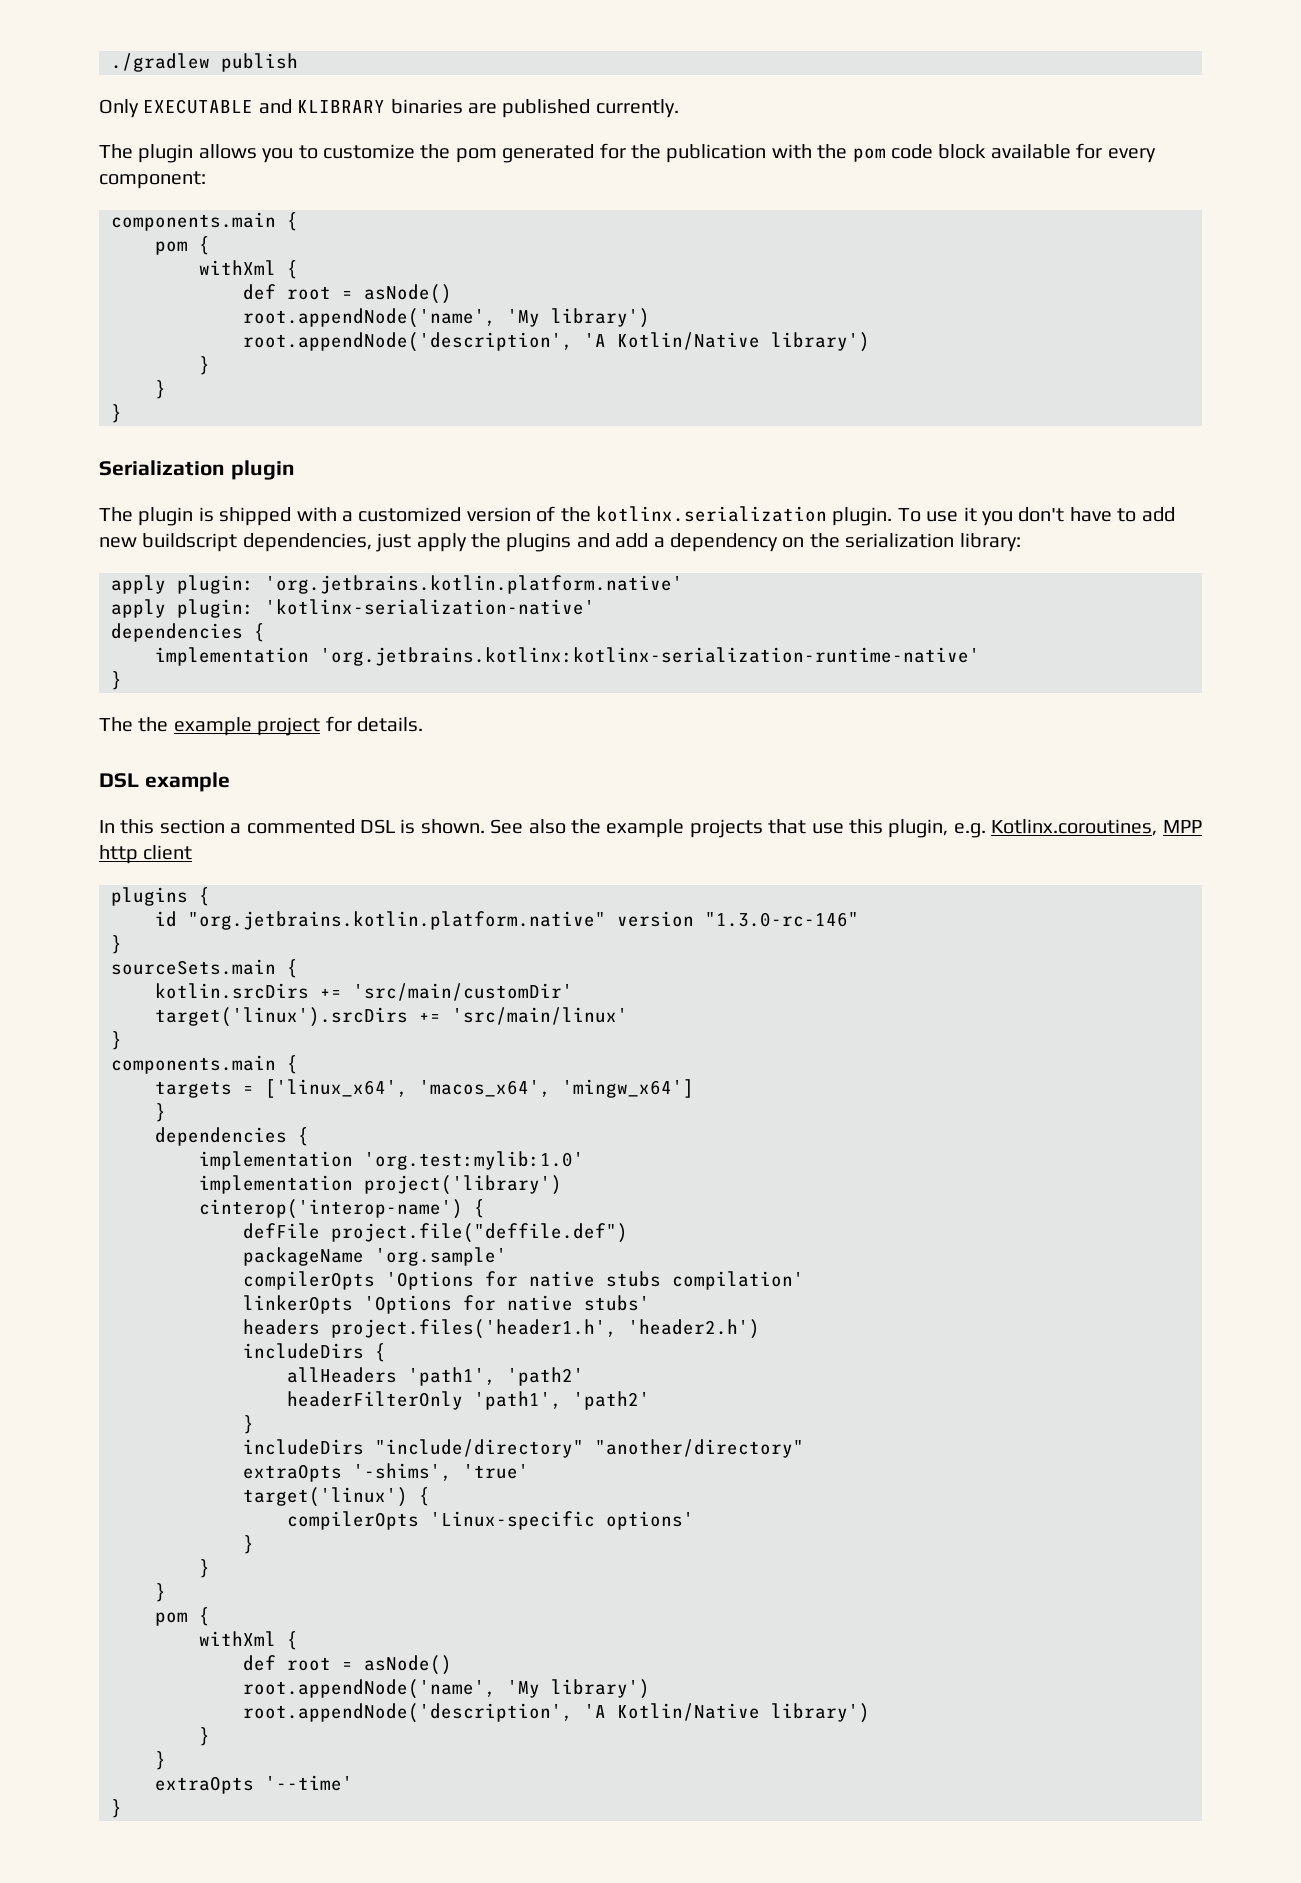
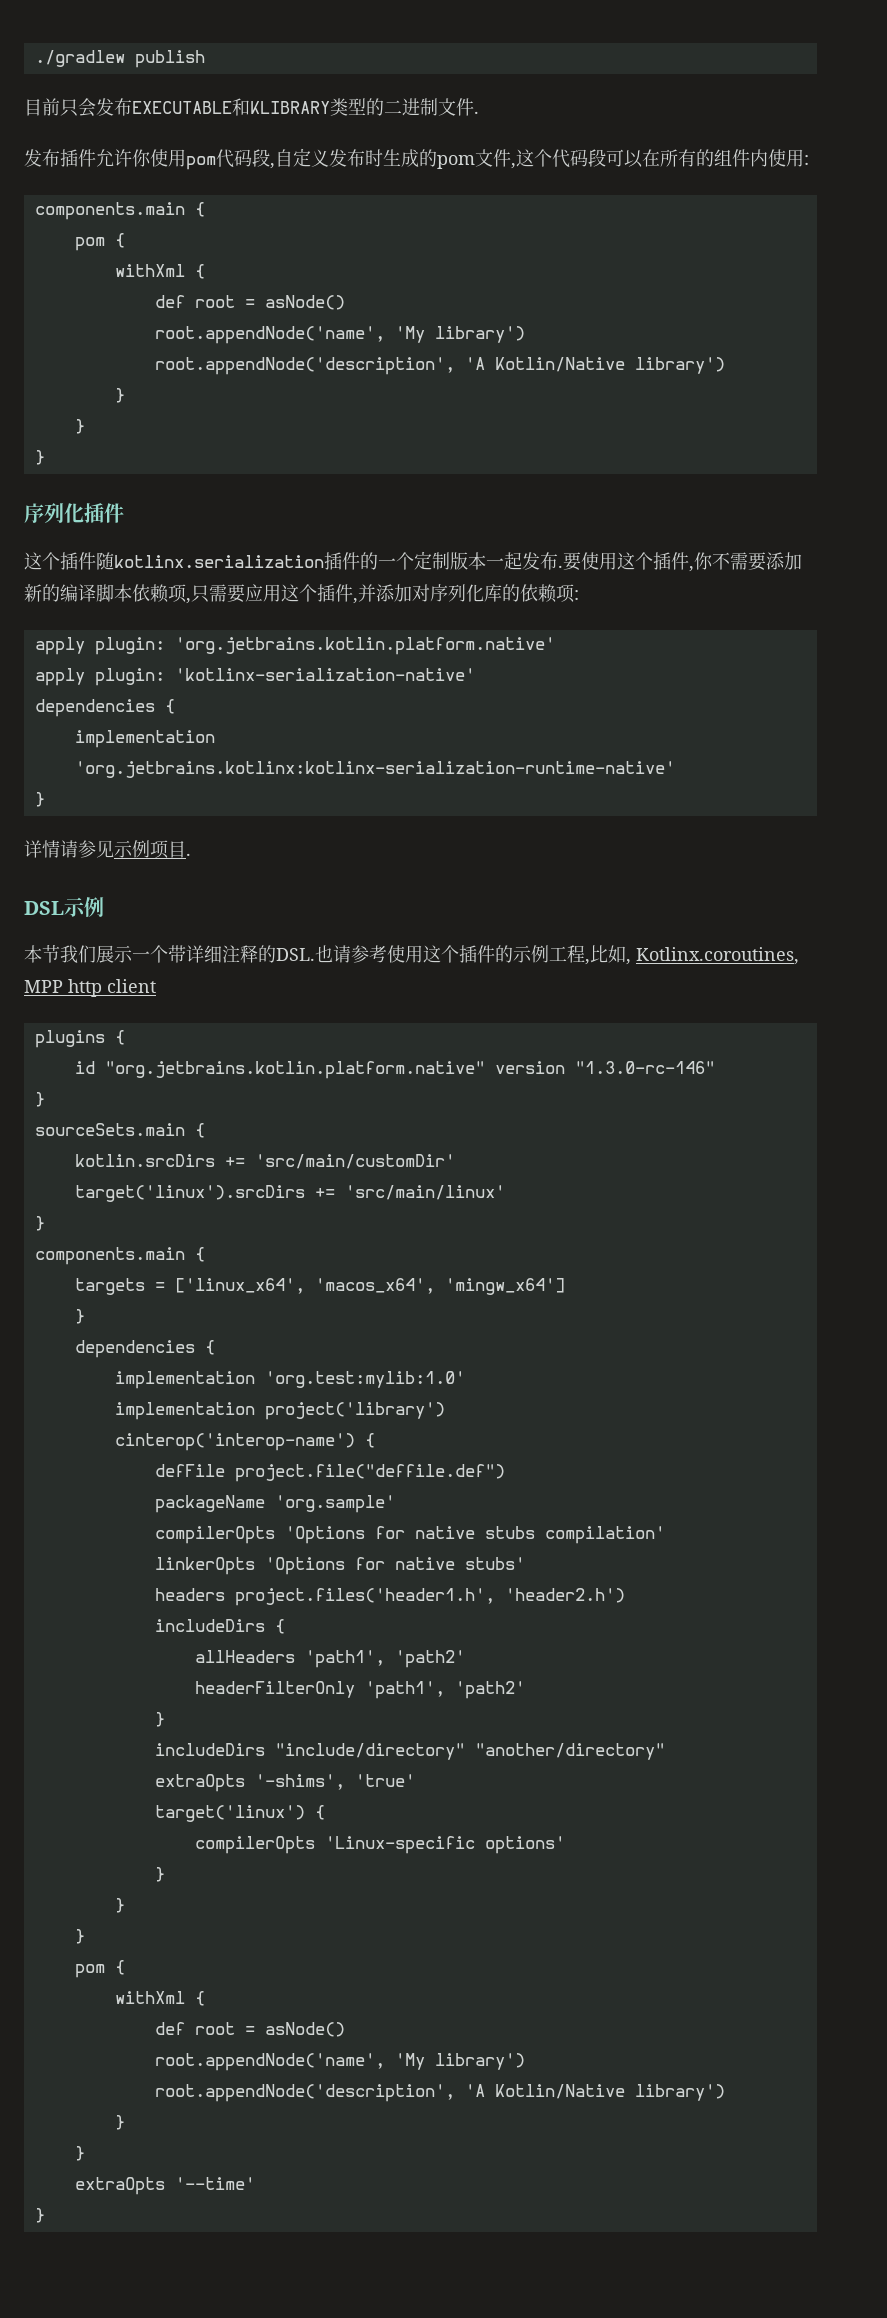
[99,99,679,118] [99,143,1156,163] [99,171,206,189] Only EXECUTABLE and KLIBRARY binaries are published currently. // The plugin allows you to customize the pom generated for the publication with the pom code block available for every component: -> [24,98,479,117] [24,148,809,170] 目前只会发布EXECUTABLE和KLIBRARY类型的二进制文件. // 发布插件允许你使用pom代码段,自定义发布时生成的pom文件,这个代码段可以在所有的组件内使用:
[99,460,295,480] [99,506,1175,526] [99,533,1021,552] Serialization plugin // The plugin is shipped with a customized version of the kotlinx.serialization plugin. To use it you don't have to add new buildscript dependencies, just apply the plugins and add a dependency on the serialization library: -> [24,503,124,524] [24,551,802,572] [24,584,579,604] 序列化插件 // 这个插件随kotlinx.serialization插件的一个定制版本一起发布.要使用这个插件,你不需要添加新的编译脚本依赖项,只需要应用这个插件,并添加对序列化库的依赖项:
[99,716,423,736] [99,772,230,792] [99,819,986,838] The the example project for details. // DSL example // In this section a commented DSL is shown. See also the example projects that use this plugin, e.g. -> [24,840,191,859] [24,896,104,917] [24,945,631,965] 详情请参见示例项目. // DSL示例 // 本节我们展示一个带详细注释的DSL.也请参考使用这个插件的示例工程,比如,

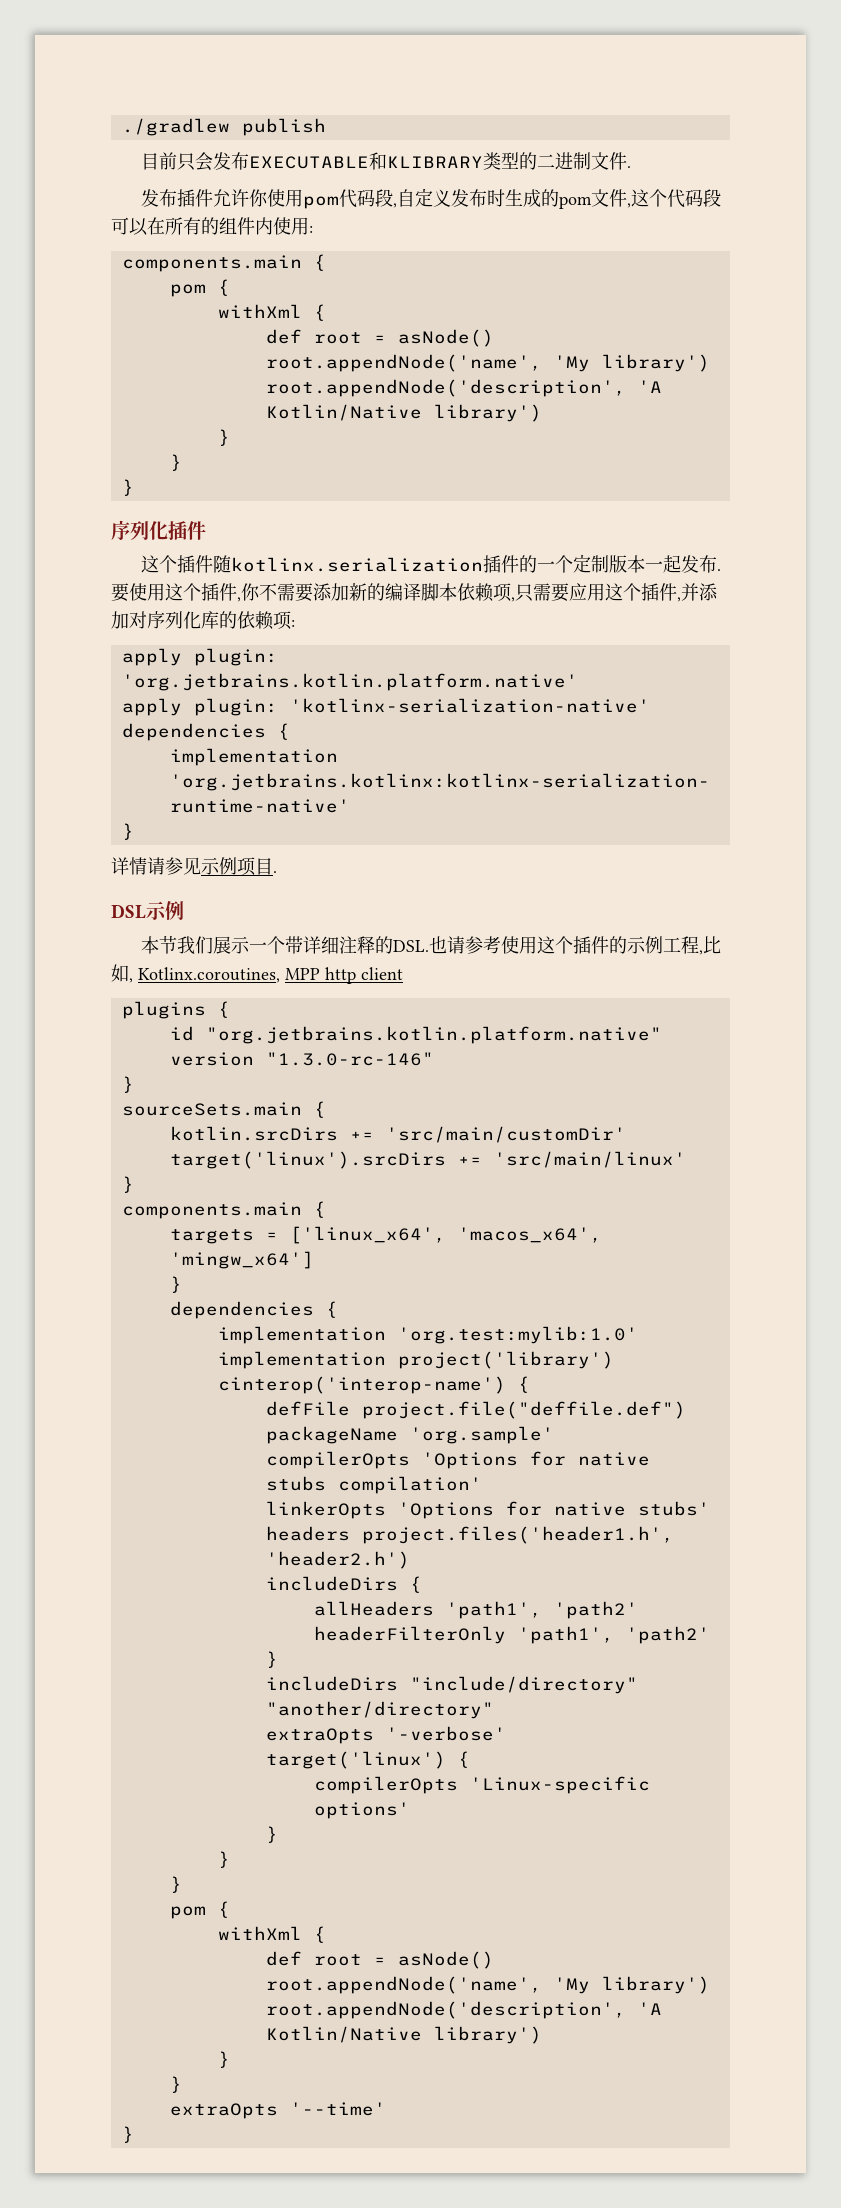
[254,1774,415,1790] '-shims', 'true' -> [385,1726,506,1741] '-verbose'

